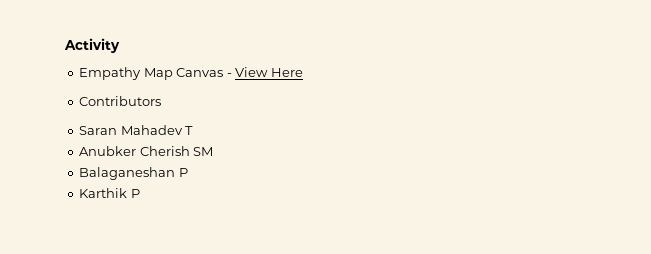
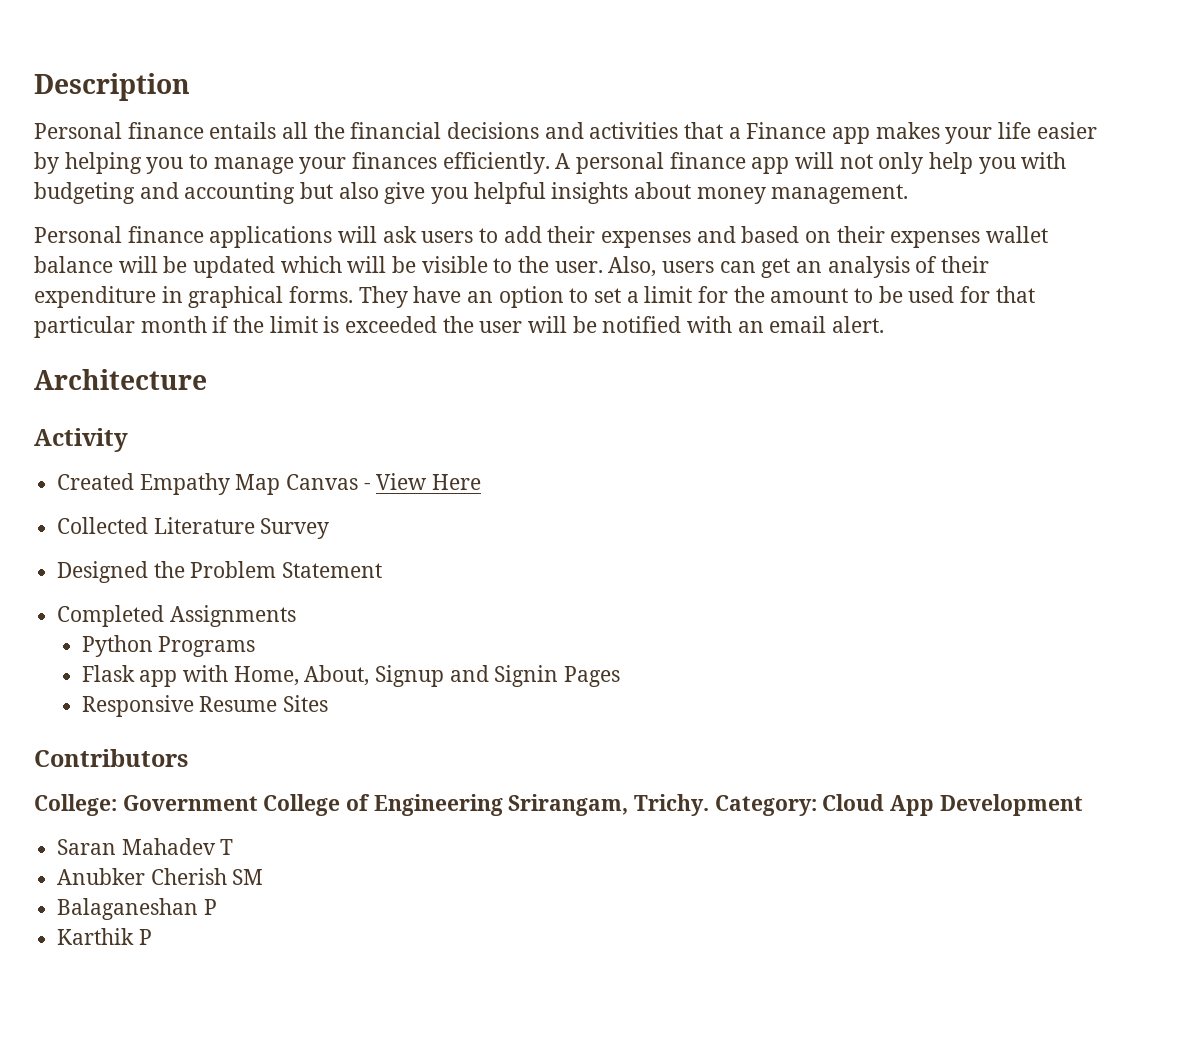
(64, 45) none -> [34,73,190,101] [34,122,1097,144] [34,152,1067,174] [34,182,909,204] [34,226,1049,248] [34,256,990,278] [34,286,1035,308] [34,316,885,338] [34,369,207,390] Description // Personal finance entails all the financial decisions and activities that a Finance app makes your life easier by helping you to manage your finances efficiently. A personal finance app will not only help you with budgeting and accounting but also give you helpful insights about money management. // Personal finance applications will ask users to add their expenses and based on their expenses wallet balance will be updated which will be visible to the user. Also, users can get an analysis of their expenditure in graphical forms. They have an option to set a limit for the amount to be used for that particular month if the limit is exceeded the user will be notified with an email alert. // Architecture //
(120, 45) none -> [57,473,135,490] Created
[79,96,162,106] Contributors -> [57,517,330,539] [57,561,383,583] [57,605,296,627] [81,635,256,657] [81,665,621,687] [81,695,329,717] [34,749,188,767] [34,794,1083,816] Collected Literature Survey // Designed the Problem Statement // Completed Assignments // Python Programs // Flask app with Home, About, Signup and Signin Pages // Responsive Resume Sites // Contributors // College: Government College of Engineering Srirangam, Trichy. Category: Cloud App Development

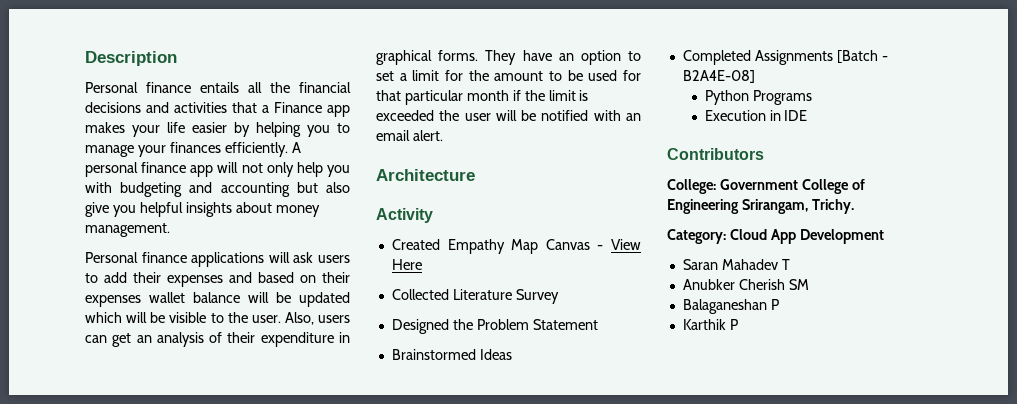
(383, 570) none -> [391,349,512,360] // Brainstormed Ideas
(296, 616) none -> [836,50,888,63] [682,70,755,83] [Batch - B2A4E-08]
[81,665,621,687] [81,695,329,717] Flask app with Home, About, Signup and Signin Pages // Responsive Resume Sites -> [704,110,808,121] Execution in IDE
(710, 805) none -> (854, 206) //

